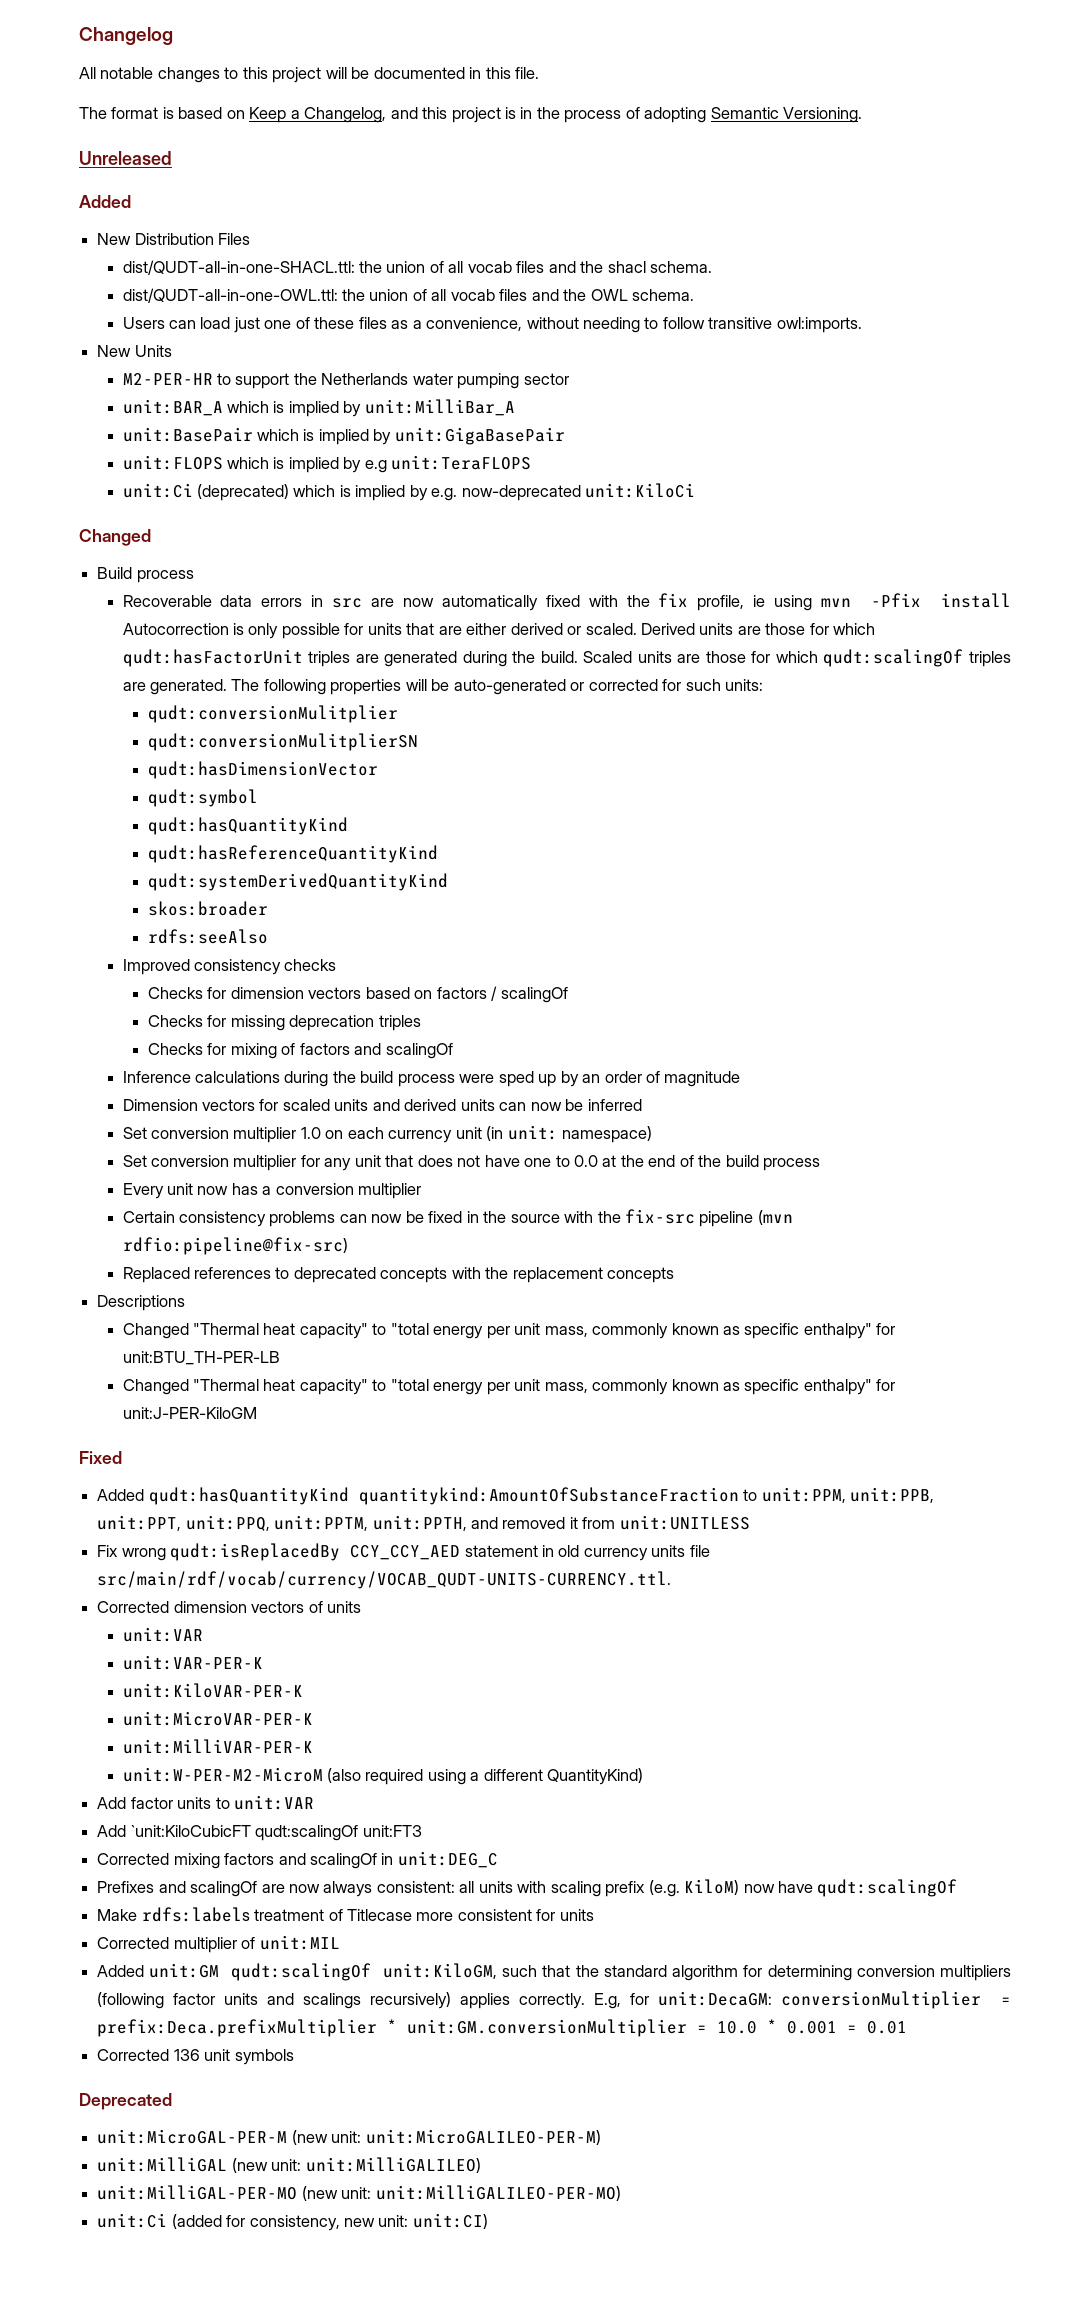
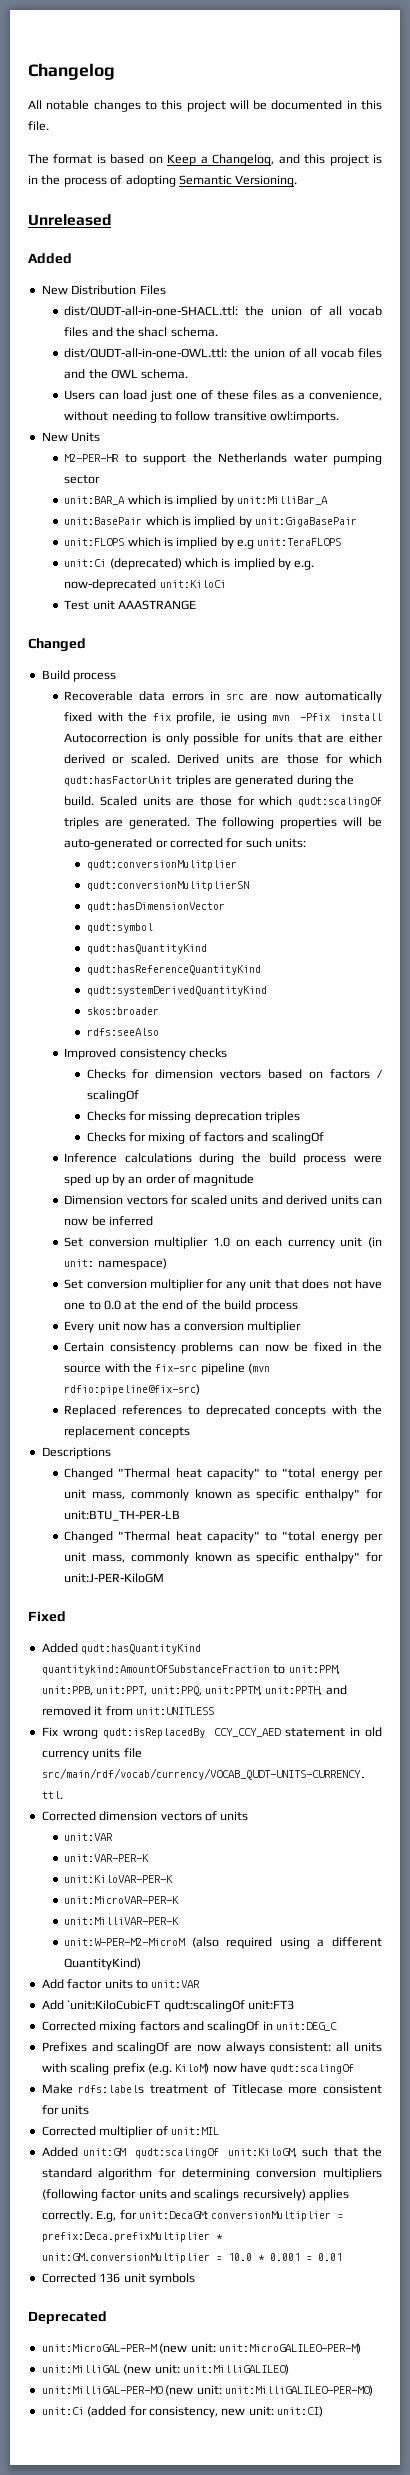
(696, 490) none -> [64,600,196,610] // Test unit AAASTRANGE

